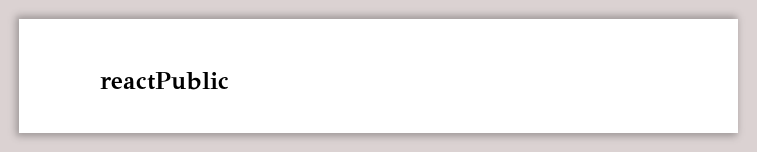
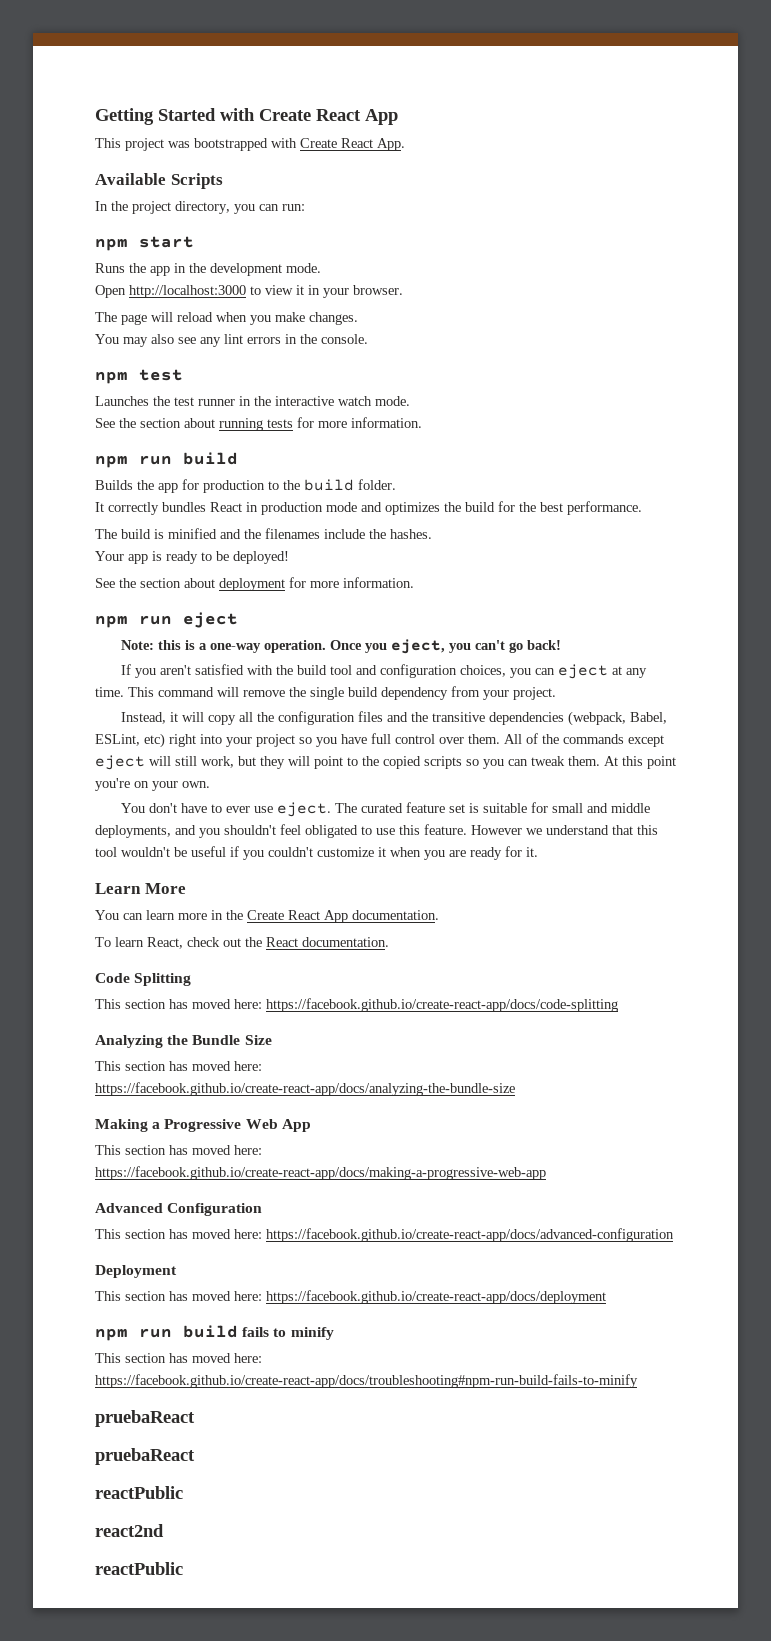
[100,72,229,90] reactPublic -> [95,108,398,125] [95,138,405,151] [95,173,223,189] [95,201,305,214] [95,236,194,251] [95,263,321,276] [95,285,403,298] [95,312,358,325] [95,334,368,347] [95,369,183,384] [95,396,410,406] [95,417,422,431] [95,452,238,468] [95,479,396,493] [95,501,642,515] [95,528,432,539] [95,551,289,564] [95,577,414,591] [95,612,238,628] [121,639,562,654] [121,664,648,679] [95,686,556,700] [121,711,668,726] [95,733,664,748] [95,755,676,770] [95,778,210,791] [121,802,651,817] [95,824,658,838] [95,846,538,860] [95,883,186,894] [95,910,439,923] [95,937,389,949] [95,973,192,986] [95,998,618,1012] [95,1035,272,1048] [95,1061,262,1071] [95,1082,515,1096] [95,1119,311,1132] [95,1145,262,1155] [95,1166,546,1180] [95,1203,263,1216] [95,1228,674,1242] [95,1265,177,1278] [95,1290,606,1304] [95,1325,334,1341] [95,1353,262,1363] [95,1374,638,1388] [95,1410,195,1427] [95,1448,195,1465] [95,1486,183,1499] [95,1524,164,1537] [95,1562,183,1575] Getting Started with Create React App // This project was bootstrapped with Create React App. // Available Scripts // In the project directory, you can run: // npm start // Runs the app in the development mode. // Open http://localhost:3000 to view it in your browser. // The page will reload when you make changes. // You may also see any lint errors in the console. // npm test // Launches the test runner in the interactive watch mode. // See the section about running tests for more information. // npm run build // Builds the app for production to the build folder. // It correctly bundles React in production mode and optimizes the build for the best performance. // The build is minified and the filenames include the hashes. // Your app is ready to be deployed! // See the section about deployment for more information. // npm run eject // Note: this is a one-way operation. Once you eject, you can't go back! // If you aren't satisfied with the build tool and configuration choices, you can eject at any time. This command will remove the single build dependency from your project. // Instead, it will copy all the configuration files and the transitive dependencies (webpack, Babel, ESLint, etc) right into your project so you have full control over them. All of the commands except eject will still work, but they will point to the copied scripts so you can tweak them. At this point you're on your own. // You don't have to ever use eject. The curated feature set is suitable for small and middle deployments, and you shouldn't feel obligated to use this feature. However we understand that this tool wouldn't be useful if you couldn't customize it when you are ready for it. // Learn More // You can learn more in the Create React App documentation. // To learn React, check out the React documentation. // Code Splitting // This section has moved here: https://facebook.github.io/create-react-app/docs/code-splitting // Analyzing the Bundle Size // This section has moved here: https://facebook.github.io/create-react-app/docs/analyzing-the-bundle-size // Making a Progressive Web App // This section has moved here: https://facebook.github.io/create-react-app/docs/making-a-progressive-web-app // Advanced Configuration // This section has moved here: https://facebook.github.io/create-react-app/docs/advanced-configuration // Deployment // This section has moved here: https://facebook.github.io/create-react-app/docs/deployment // npm run build fails to minify // This section has moved here: https://facebook.github.io/create-react-app/docs/troubleshooting#npm-run-build-fails-to-minify // pruebaReact // pruebaReact // reactPublic // react2nd // reactPublic

